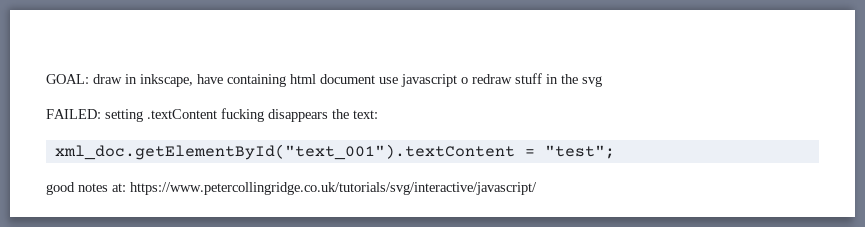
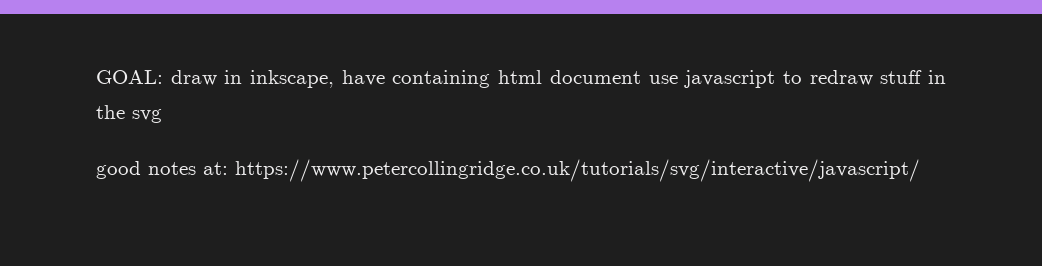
[461,77,468,84] o -> [782,71,802,84] to
[46,108,378,122] [54,144,615,160] // FAILED: setting .textContent fucking disappears the text: // xml_doc.getElementById("text_001").textContent = "test"; -> (162, 116) none

